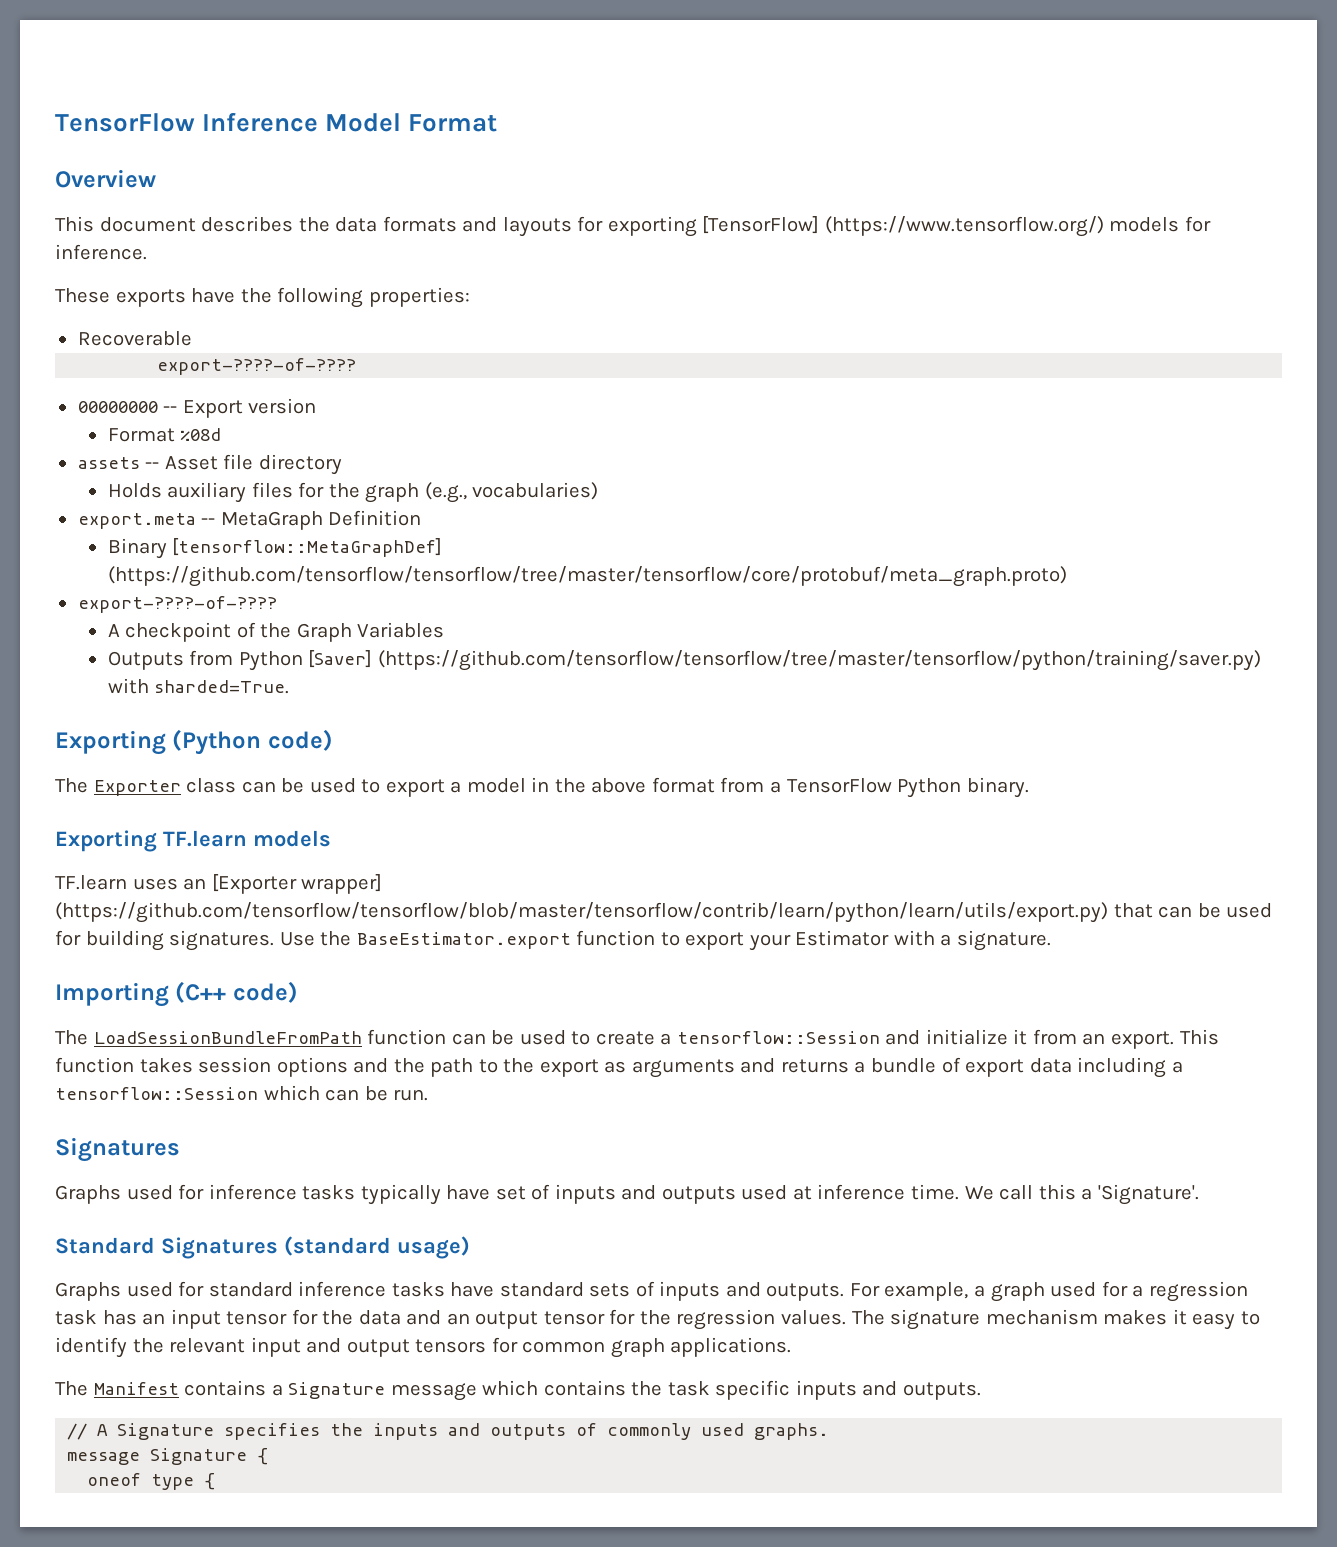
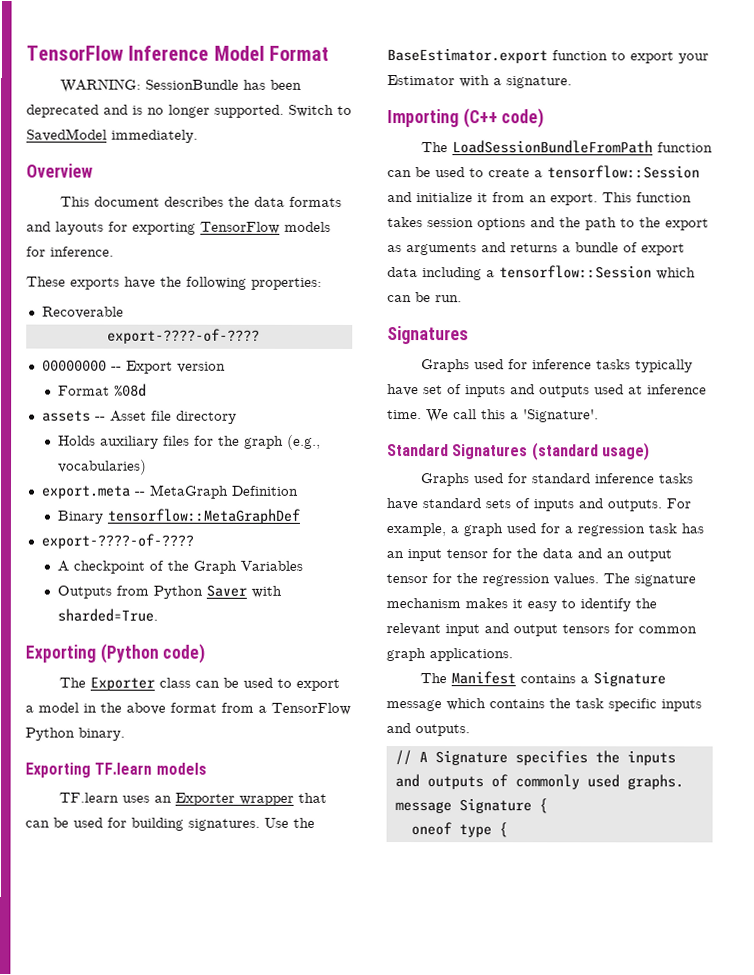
(498, 123) none -> [60,78,303,93] [26,104,352,118] [26,128,198,143] // WARNING: SessionBundle has been deprecated and is no longer supported. Switch to SavedModel immediately.
[702,216,1104,237] [TensorFlow] (https://www.tensorflow.org/) -> [200,221,280,234] TensorFlow
[172,538,443,557] [107,566,1067,587] [tensorflow::MetaGraphDef] (https://github.com/tensorflow/tensorflow/tree/master/tensorflow/core/protobuf/meta_graph.proto) -> [106,508,300,524] tensorflow::MetaGraphDef
[308,650,1261,671] [Saver] (https://github.com/tensorflow/tensorflow/tree/master/tensorflow/python/training/saver.py) -> [205,584,247,597] Saver
[211,874,383,894] [55,902,1108,923] [Exporter wrapper] (https://github.com/tensorflow/tensorflow/blob/master/tensorflow/contrib/learn/python/learn/utils/export.py) -> [175,792,295,806] Exporter wrapper

